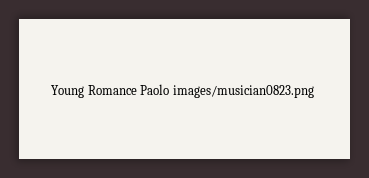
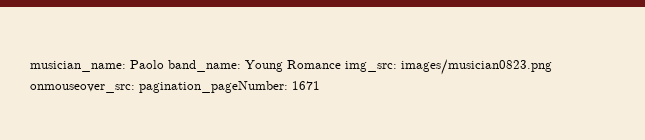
[51,84,314,98] Young Romance Paolo images/musician0823.png -> [30,59,552,75] [30,81,320,93] musician_name: Paolo band_name: Young Romance img_src: images/musician0823.png onmouseover_src: pagination_pageNumber: 1671

